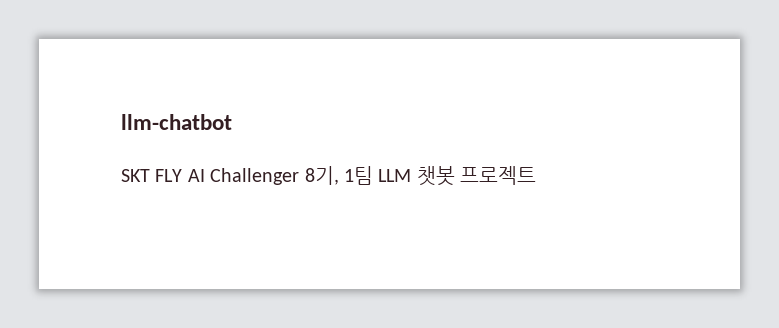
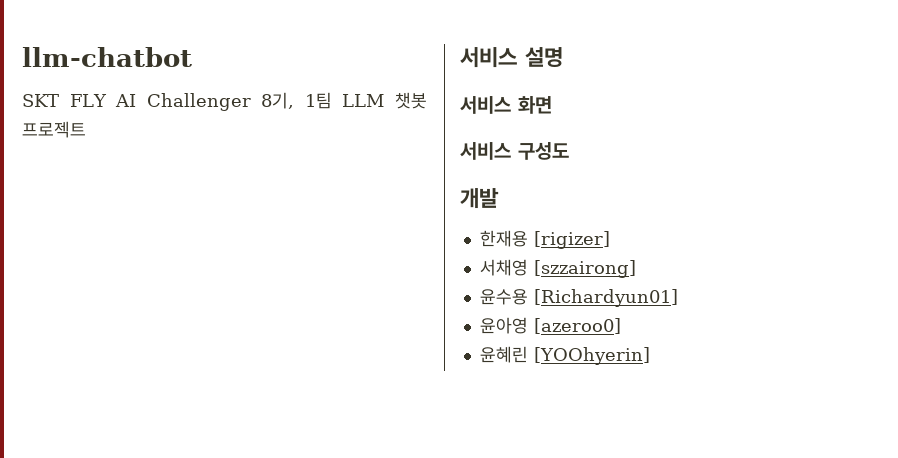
(537, 175) none -> [460,47,563,68] [460,96,552,114] [460,142,569,160] [460,188,499,209] [479,230,610,249] [479,259,636,278] [479,289,678,307] [479,317,621,334] [479,346,650,365] // 서비스 설명 // 서비스 화면 // 서비스 구성도 // 개발 // 한재용 [rigizer] // 서채영 [szzairong] // 윤수용 [Richardyun01] // 윤아영 [azeroo0] // 윤혜린 [YOOhyerin]

